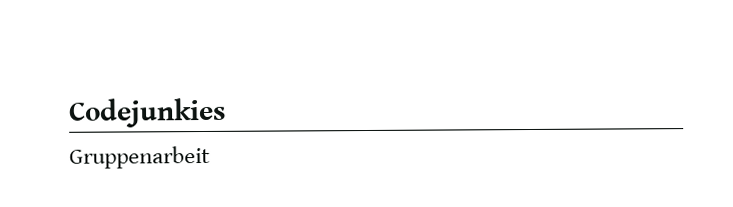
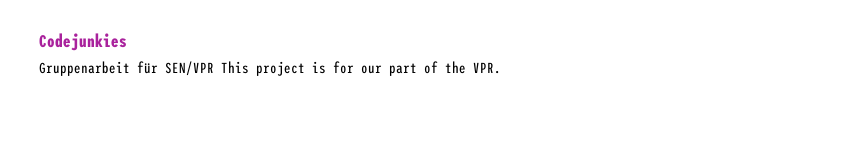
(210, 157) none -> [137,61,501,76] für SEN/VPR This project is for our part of the VPR.

